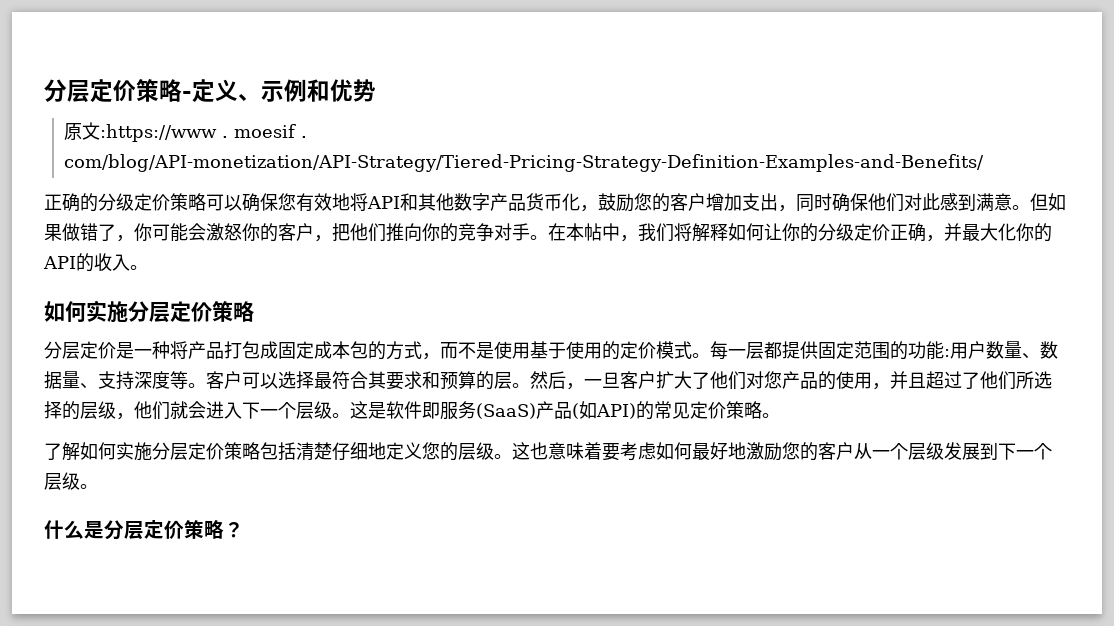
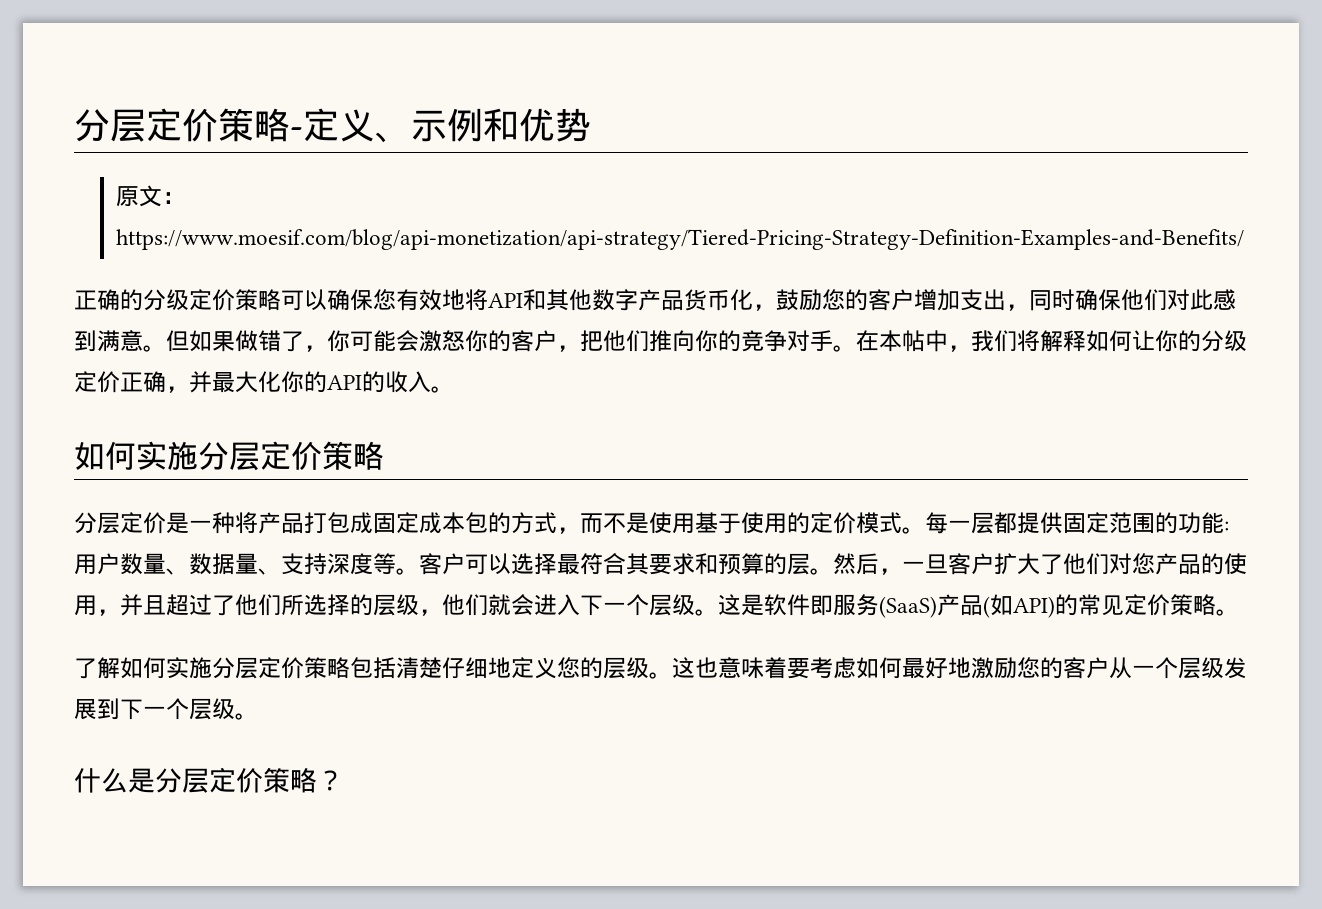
[100,124,308,142] [64,154,985,172] :https://www . moesif . com/blog/API-monetization/API-Strategy/Tiered-Pricing-Strategy-Definition-Examples-and-Benefits/ -> [162,192,186,204] [116,229,1245,250] ：https://www.moesif.com/blog/api-monetization/api-strategy/Tiered-Pricing-Strategy-Definition-Examples-and-Benefits/

